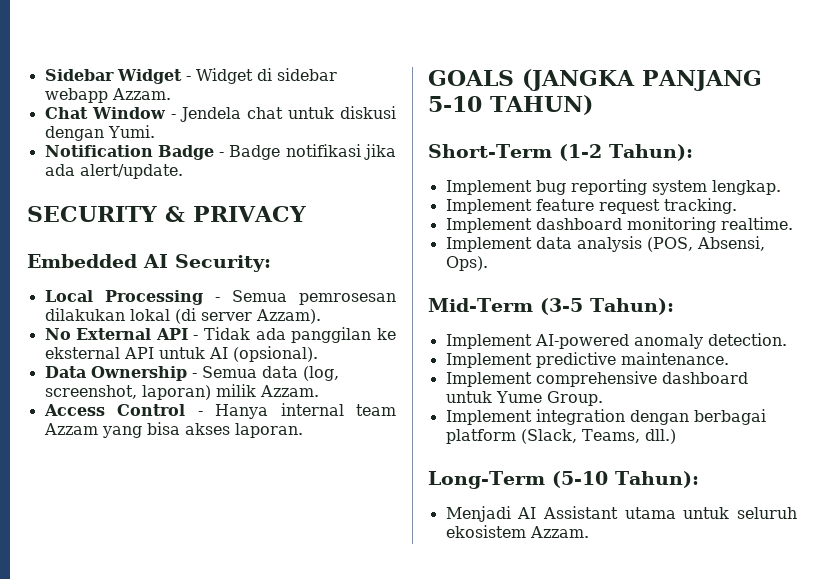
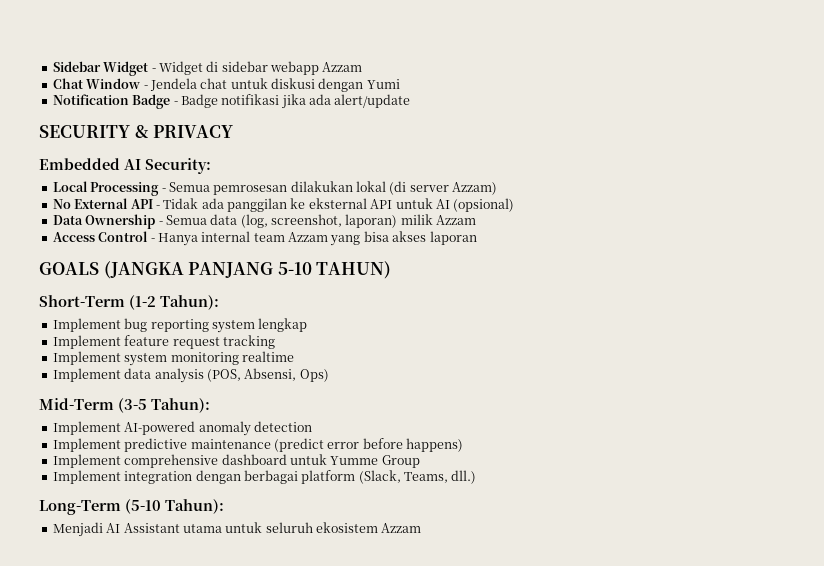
[111,88,171,100] Azzam. -> [322,62,363,72] Azzam
[107,125,155,138] Yumi. -> [366,79,400,89] Yumi
[79,164,183,179] alert/update. -> [334,94,411,108] alert/update
[255,309,321,324] Azzam). -> [452,182,498,195] Azzam)
[232,346,318,362] (opsional). -> [453,198,515,212] (opsional)
[259,385,319,397] Azzam. -> [436,215,477,225] Azzam
[234,423,303,438] laporan. -> [429,231,477,245] laporan
[711,180,781,195] lengkap. -> [258,318,308,332] lengkap
[663,198,737,214] [445,217,793,233] tracking. // Implement dashboard monitoring realtime. -> [222,335,275,349] [52,351,294,366] tracking // Implement system monitoring realtime
[445,256,488,271] Ops). -> [299,369,329,382] Ops)
[707,333,787,346] detection. -> [253,421,312,432] detection
[620,352,729,365] maintenance. -> [190,438,463,452] maintenance (predict error before happens)
[495,391,603,406] Yume Group. -> [330,455,420,468] Yumme Group
[529,526,589,538] Azzam. -> [381,523,422,533] Azzam

